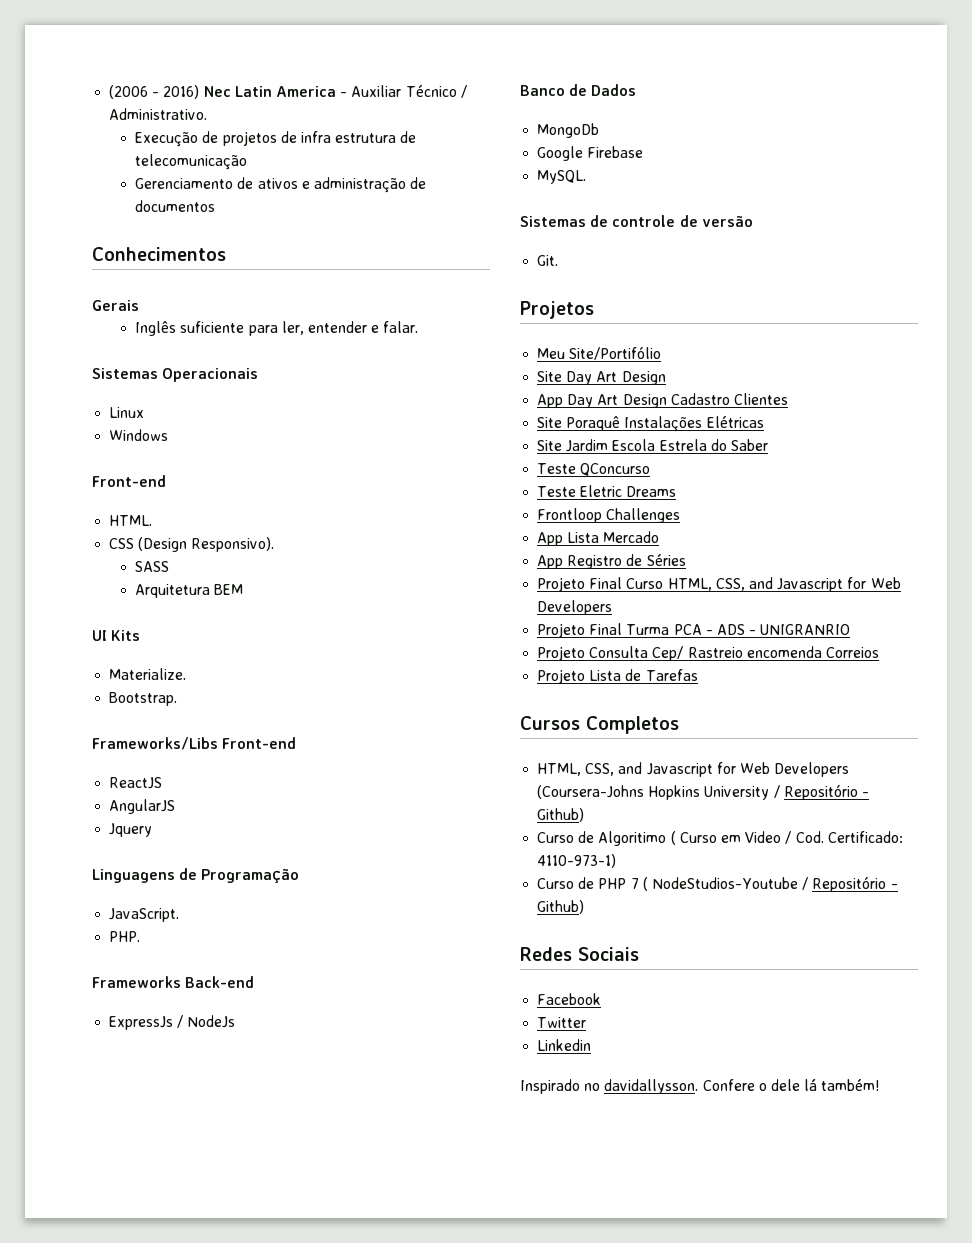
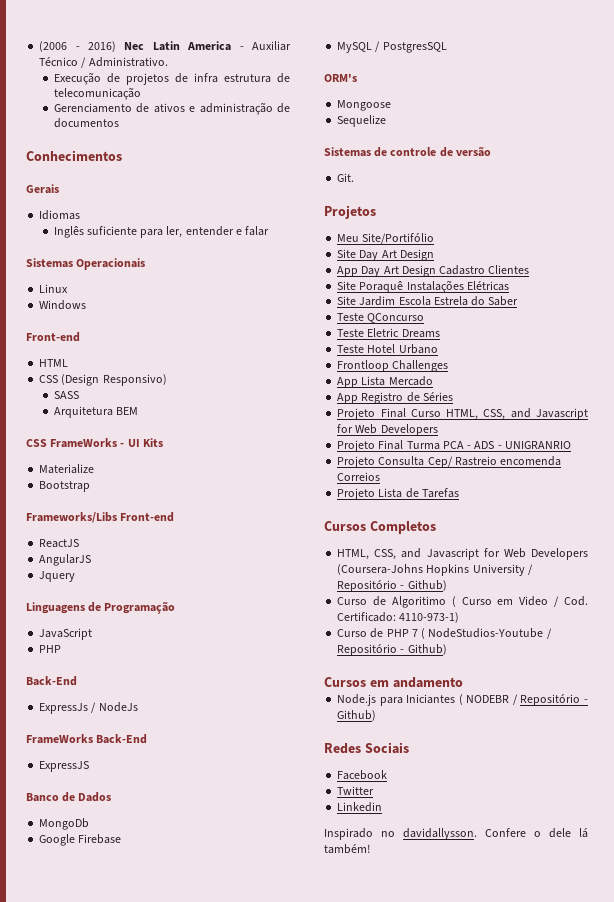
(139, 305) none -> [39,210,81,220] // Idiomas
[383,321,419,333] falar. -> [245,226,270,236] falar
[109,515,153,526] HTML. -> [39,359,69,367] HTML
[191,537,275,552] Responsivo). -> [102,374,167,386] Responsivo)
(244, 589) none -> [26,438,125,448] CSS FrameWorks -
[109,668,187,680] [109,692,178,706] Materialize. // Bootstrap. -> [39,464,95,474] [39,481,91,492] Materialize // Bootstrap
[109,908,180,922] [109,931,141,942] [92,976,255,988] JavaScript. // PHP. // Frameworks Back-end -> [39,628,93,640] [39,645,62,653] [26,676,77,686] JavaScript // PHP // Back-End
(236, 1021) none -> [26,734,148,744] [39,761,90,772] // FrameWorks Back-End // ExpressJS
[537,170,587,184] MySQL. -> [337,41,447,53] [324,74,357,82] [337,100,392,111] [337,115,387,127] MySQL / PostgresSQL // ORM's // Mongoose // Sequelize
(677, 491) none -> [337,344,438,354] // Teste Hotel Urbano
(585, 907) none -> [324,677,463,688] [337,694,588,706] [337,710,377,721] // Cursos em andamento // Node.js para Iniciantes ( NODEBR / Repositório - Github)

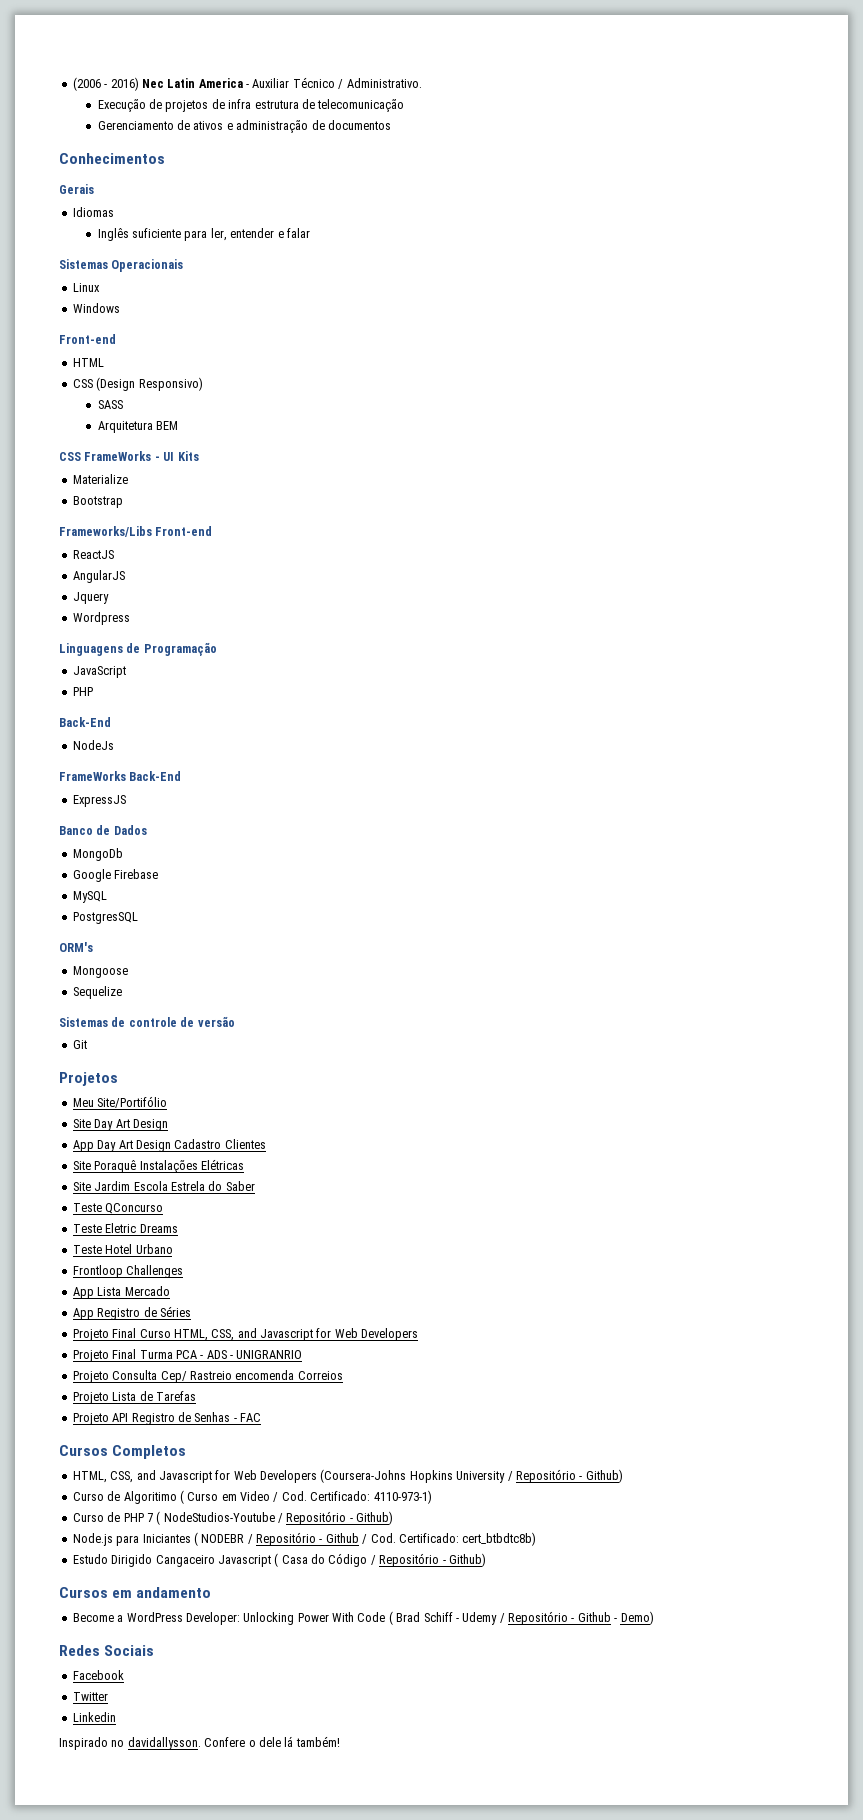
(76, 576) none -> [72,612,130,625] // Wordpress
[39,702,97,714] ExpressJs / -> (111, 722) none
[375,41,381,52] / -> (107, 897) //
[337,173,355,182] Git. -> [72,1040,87,1049] Git
(459, 493) none -> [72,1412,261,1425] // Projeto API Registro de Senhas - FAC
[324,677,463,688] // Cursos em andamento -> (394, 1518) none
[337,710,377,721] Github) -> [325,1532,537,1546] [72,1553,486,1567] [59,1587,212,1598] [72,1611,654,1625] Github / Cod. Certificado: cert_btbdtc8b) // Estudo Dirigido Cangaceiro Javascript ( Casa do Código / Repositório - Github) // Cursos em andamento // Become a WordPress Developer: Unlocking Power With Code ( Brad Schiff - Udemy / Repositório - Github - Demo)

